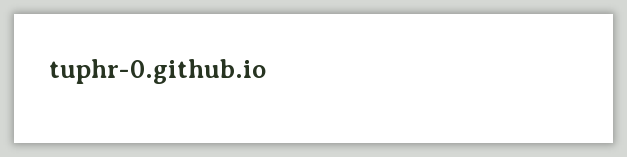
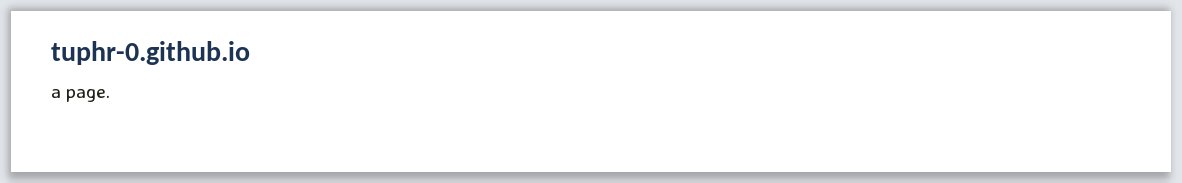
(266, 71) none -> [51,89,111,102] // a page.

